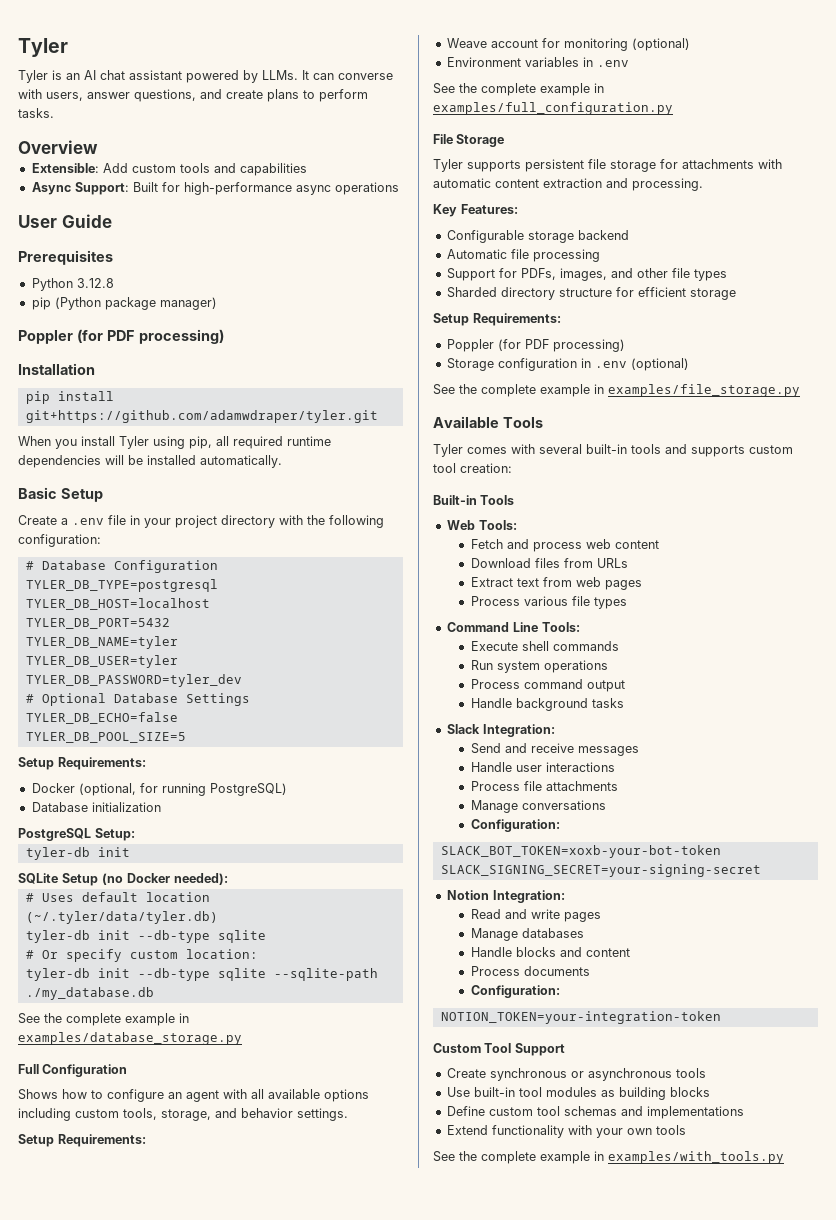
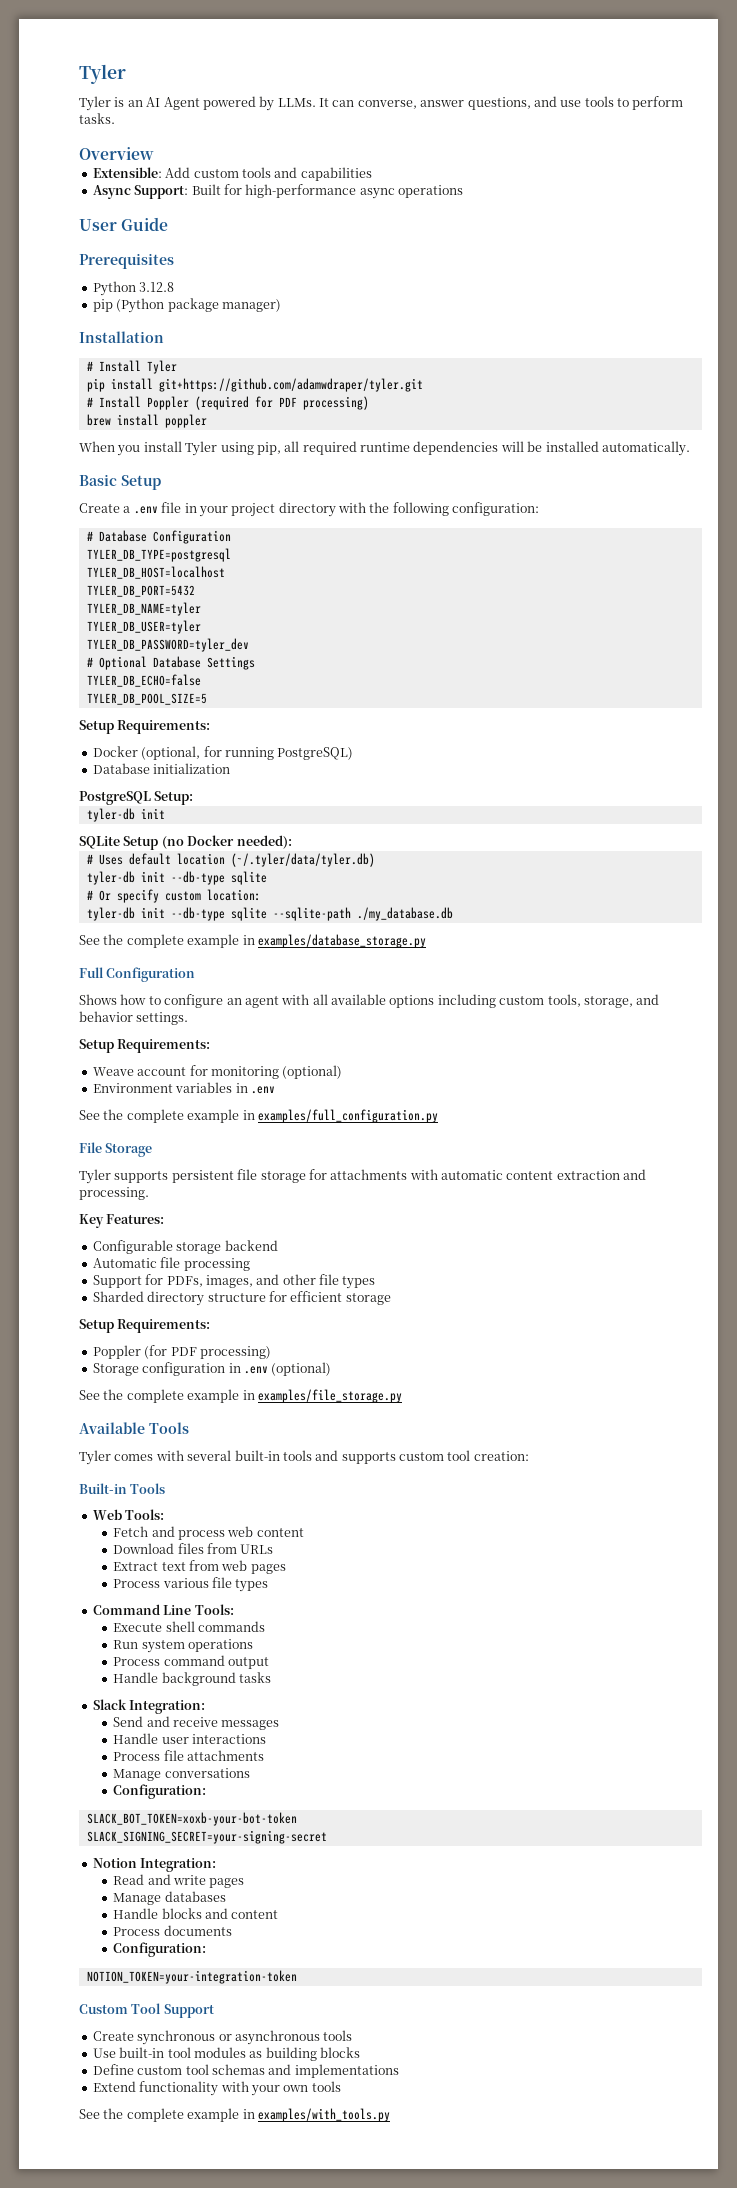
[100,70,182,80] chat assistant -> [163,97,200,110] Agent
[338,73,393,80] [18,89,83,101] converse with users, -> [357,100,417,109] converse,
[226,89,299,102] create plans -> [560,96,614,107] use tools
[18,329,224,344] [18,363,95,375] [25,391,114,404] [25,410,378,423] Poppler (for PDF processing) // Installation // pip install git+https://github.com/adamwdraper/tyler.git -> [79,331,164,343] [86,360,177,374] [86,378,423,392] [86,396,369,410] [86,414,207,428] Installation // # Install Tyler // pip install git+https://github.com/adamwdraper/tyler.git // # Install Poppler (required for PDF processing) // brew install poppler

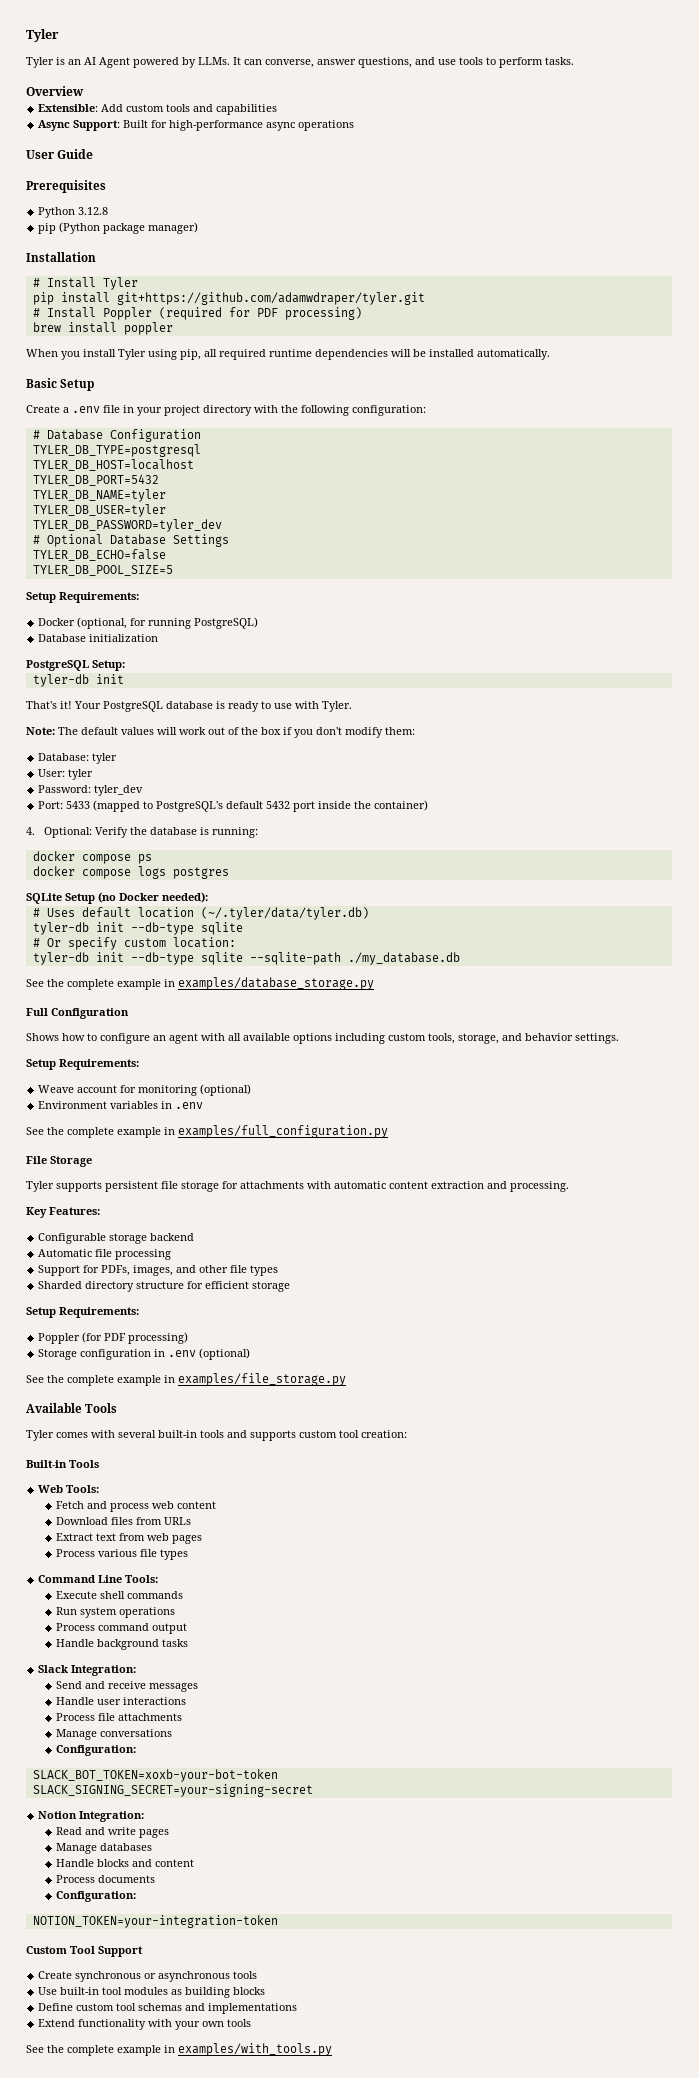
(165, 813) none -> [26,701,352,712] [26,727,415,738] [38,753,118,764] [38,769,94,780] [38,785,144,796] [38,800,429,812] [26,827,258,838] [32,851,152,864] [32,866,229,879] // That's it! Your PostgreSQL database is ready to use with Tyler. // Note: The default values will work out of the box if you don't modify them: // Database: tyler // User: tyler // Password: tyler_dev // Port: 5433 (mapped to PostgreSQL's default 5432 port inside the container) // 4. Optional: Verify the database is running: // docker compose ps // docker compose logs postgres

